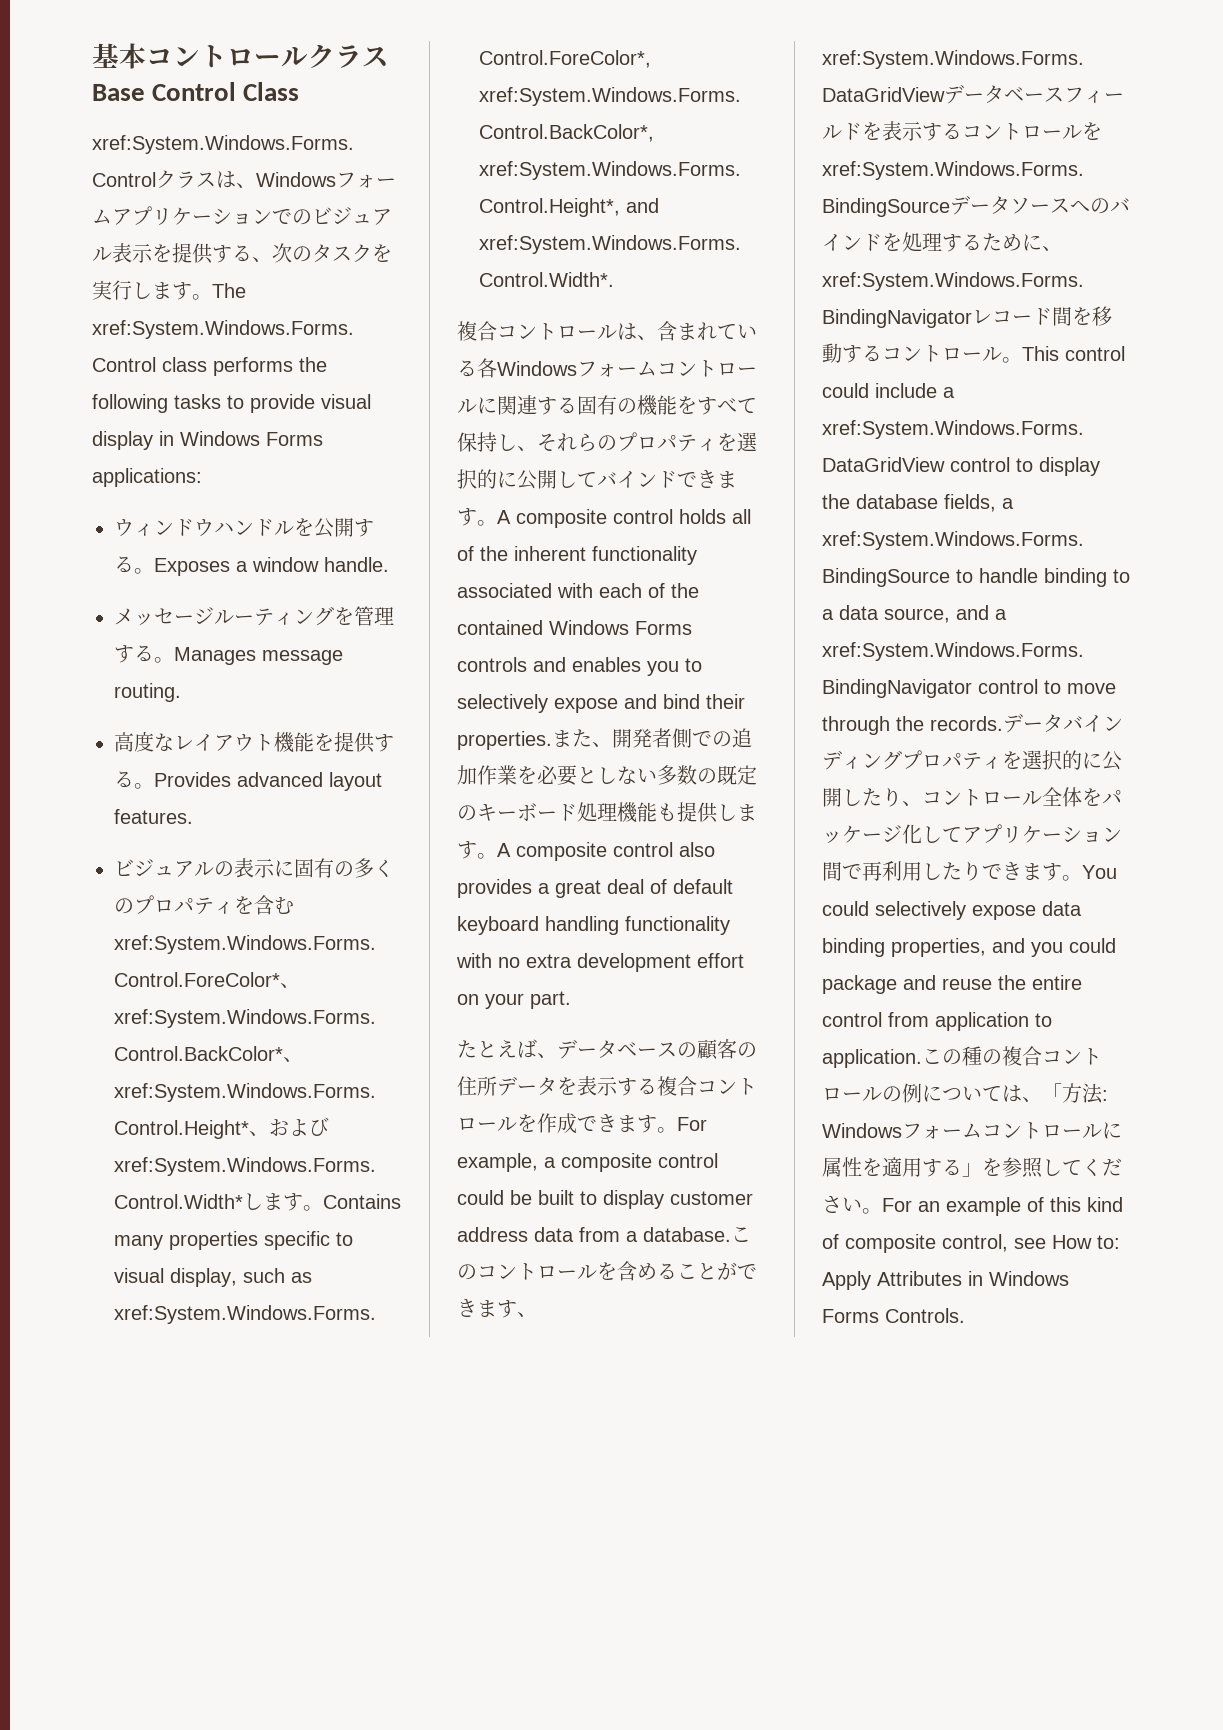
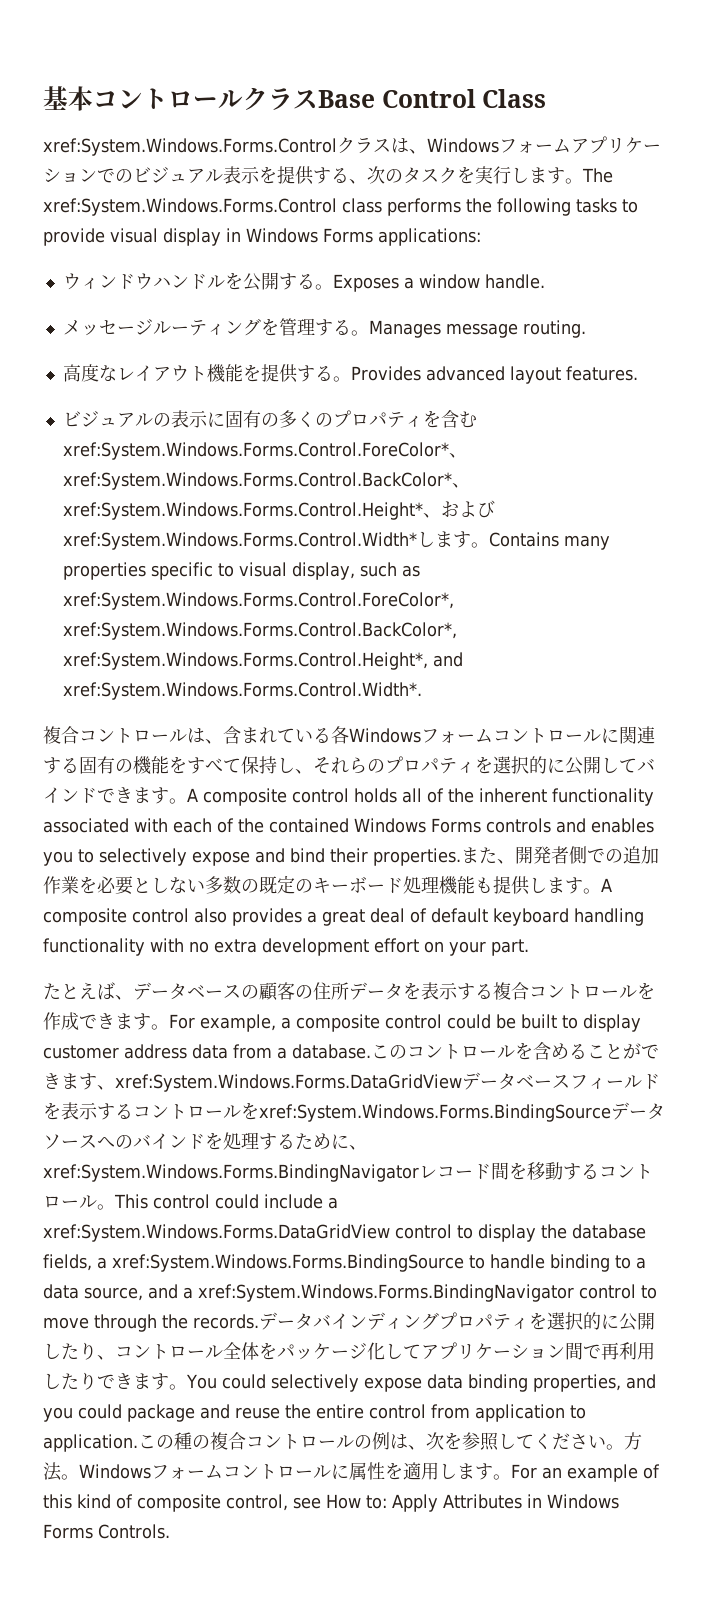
[922,1083,1108,1104] については、「方法: -> [390,1432,642,1451] [43,1462,79,1481] は、次を参照してください。方法。
[922,1157,1122,1178] [822,1196,862,1213] する」を参照してください -> [439,1463,493,1480] します

